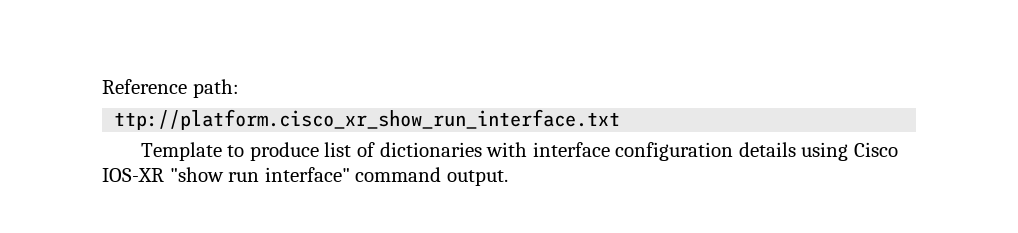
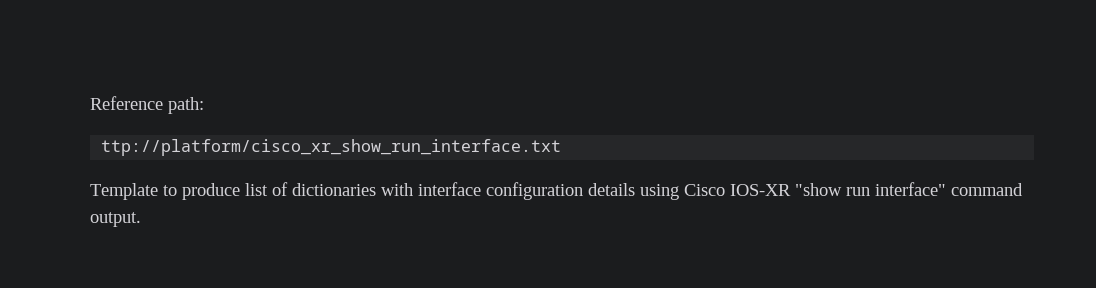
[114,109,621,130] ttp://platform.cisco_xr_show_run_interface.txt -> [101,139,562,156] ttp://platform/cisco_xr_show_run_interface.txt

